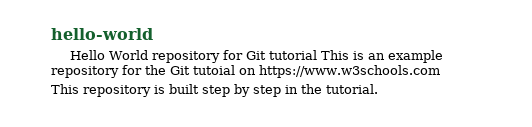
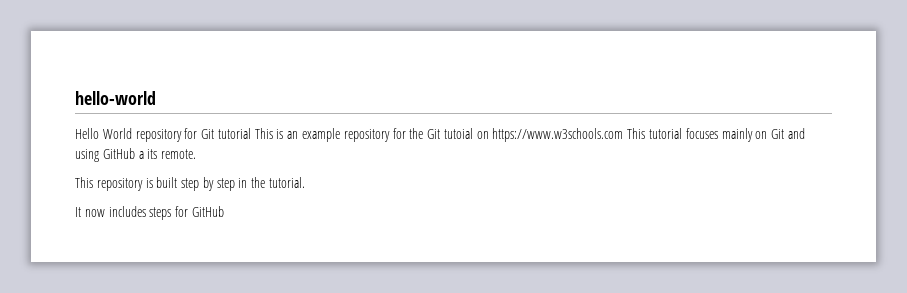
(440, 71) none -> [627,128,805,142] [75,148,197,162] This tutorial focuses mainly on Git and using GitHub a its remote.
(378, 89) none -> [75,206,224,220] // It now includes steps for GitHub

